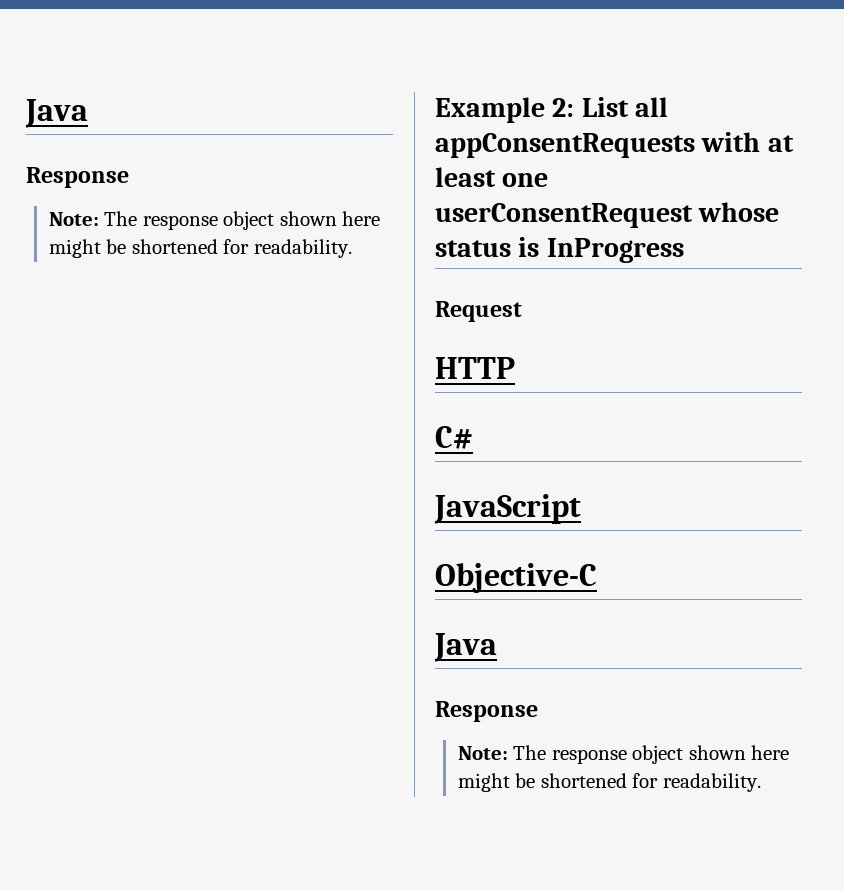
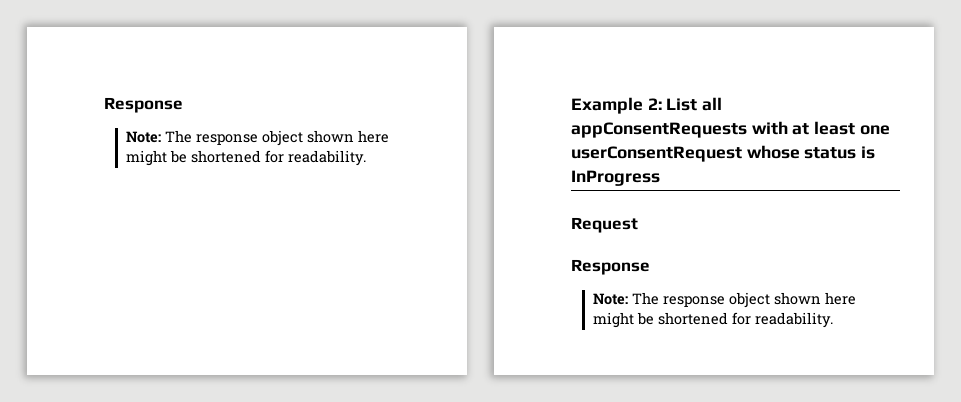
[25,99,88,128] Java // -> (104, 105) none
[435,357,515,379] [435,426,473,449] [434,494,581,524] [435,563,597,593] [434,633,497,662] // HTTP // C# // JavaScript // Objective-C // Java -> (638, 225) none

